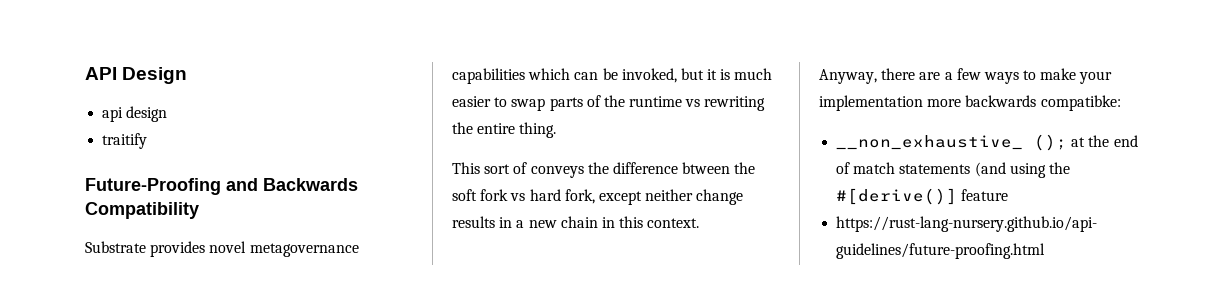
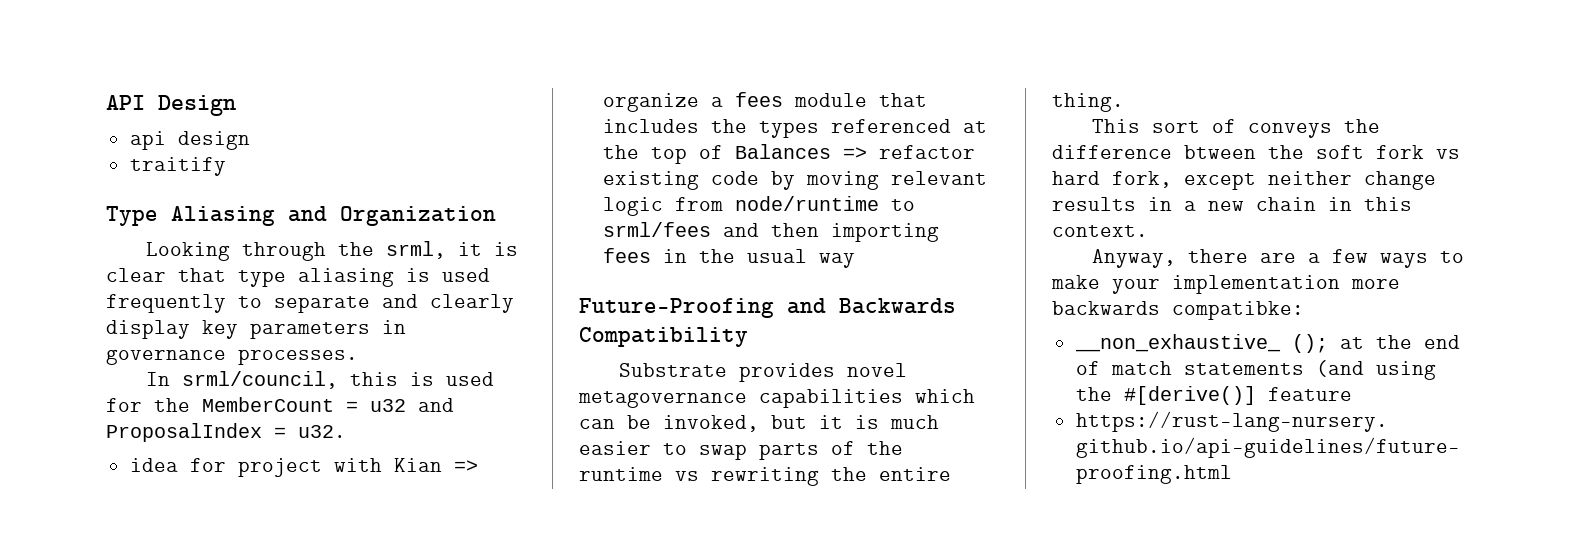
(148, 141) none -> [106,206,496,226] [146,241,519,261] [106,268,490,287] [106,294,514,313] [106,320,406,339] [106,349,358,365] [146,371,495,389] [106,397,454,412] [106,423,346,442] [129,458,478,477] [602,92,927,112] [602,119,987,138] [602,144,975,164] [602,171,987,190] [602,196,915,216] [602,222,939,242] [602,248,855,268] // Type Aliasing and Organization // Looking through the srml, it is clear that type aliasing is used frequently to separate and clearly display key parameters in governance processes. // In srml/council, this is used for the MemberCount = u32 and ProposalIndex = u32. // idea for project with Kian => organize a fees module that includes the types referenced at the top of Balances => refactor existing code by moving relevant logic from node/runtime to srml/fees and then importing fees in the usual way

